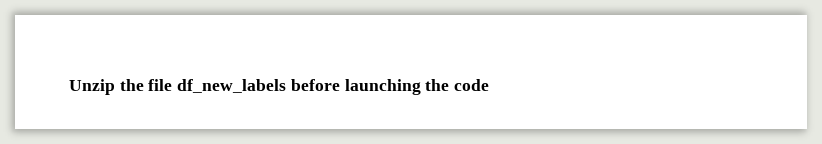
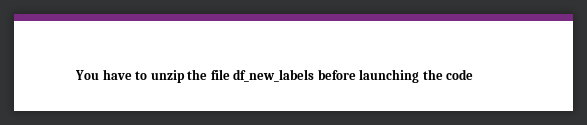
[69,79,115,95] Unzip -> [75,69,185,83] You have to unzip

